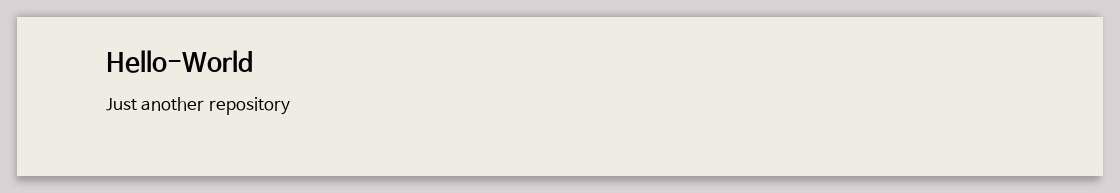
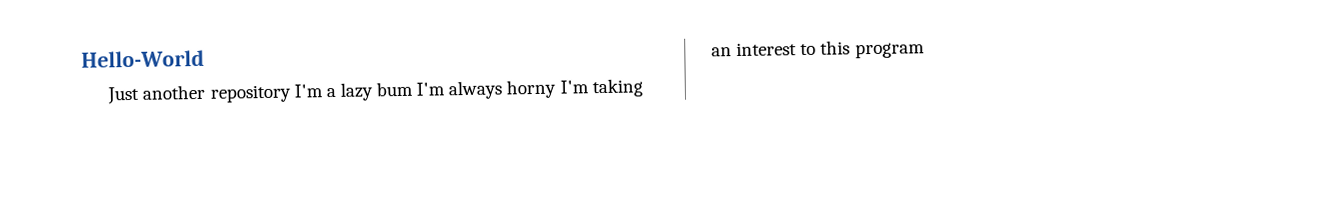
(290, 106) none -> [293,78,643,101] [711,40,925,59] I'm a lazy bum I'm always horny I'm taking an interest to this program

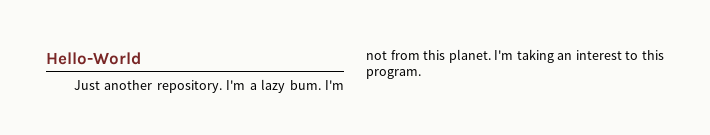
[209,84,292,103] repository -> [156,80,222,93] repository.
[376,79,557,100] bum I'm always horny -> [289,80,344,90] [366,49,491,63] bum. I'm not from this planet.
[854,42,925,59] program -> [366,69,421,79] program.

